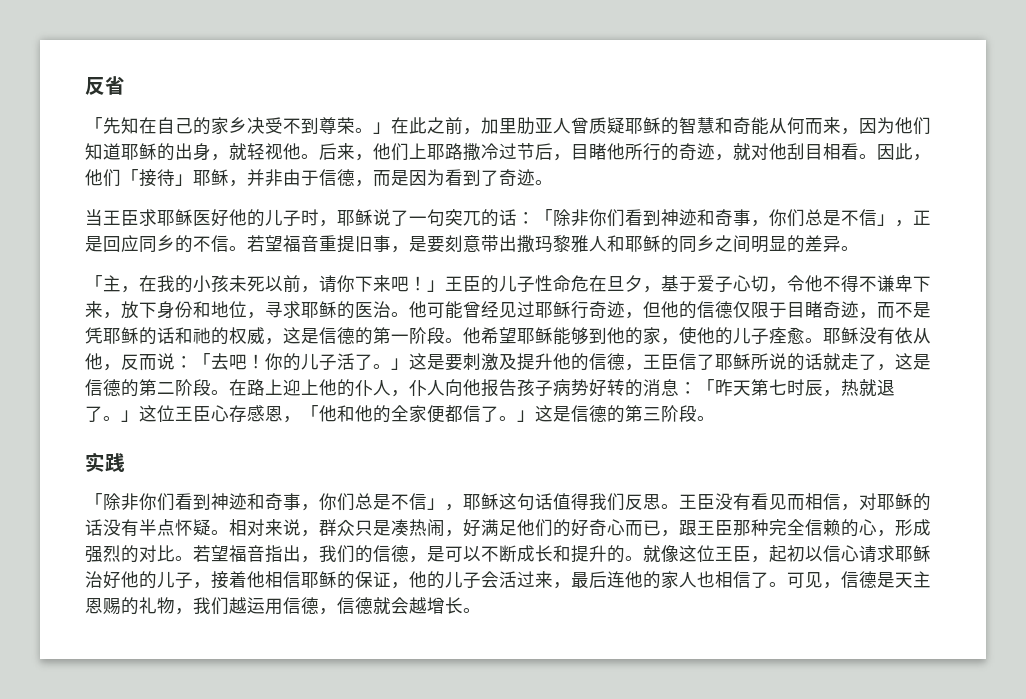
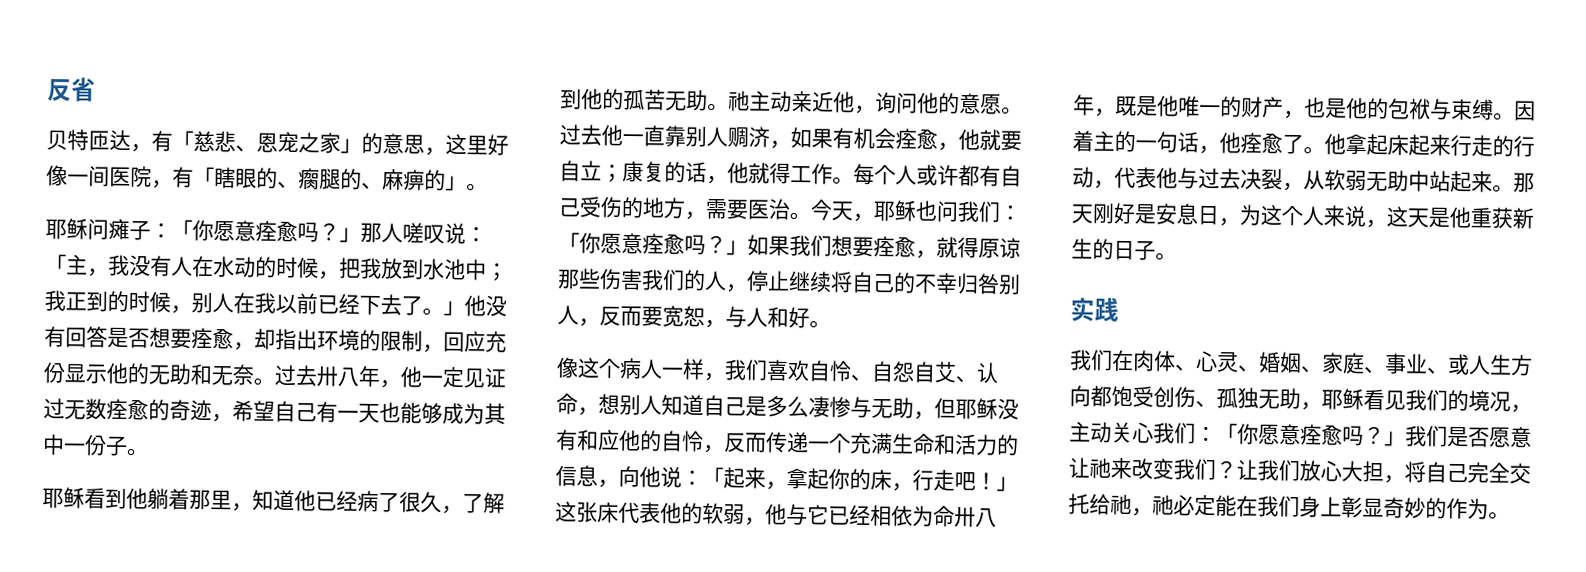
[85,117,931,135] [85,143,931,161] [85,169,553,187] [85,209,931,227] [85,235,859,253] [85,275,931,293] [85,301,931,319] [85,326,931,345] [85,353,931,371] [85,379,895,397] [85,405,715,423] [85,452,125,472] [85,493,931,511] [85,519,931,537] [85,545,931,563] [85,571,931,589] [85,597,463,615] 「先知在自己的家乡决受不到尊荣。」在此之前，加里肋亚人曾质疑耶稣的智慧和奇能从何而来，因为他们知道耶稣的出身，就轻视他。后来，他们上耶路撒冷过节后，目睹他所行的奇迹，就对他刮目相看。因此，他们「接待」耶稣，并非由于信德，而是因为看到了奇迹。 // 当王臣求耶稣医好他的儿子时，耶稣说了一句突兀的话：「除非你们看到神迹和奇事，你们总是不信」，正是回应同乡的不信。若望福音重提旧事，是要刻意带出撒玛黎雅人和耶稣的同乡之间明显的差异。 // 「主，在我的小孩未死以前，请你下来吧！」王臣的儿子性命危在旦夕，基于爱子心切，令他不得不谦卑下来，放下身份和地位，寻求耶稣的医治。他可能曾经见过耶稣行奇迹，但他的信德仅限于目睹奇迹，而不是凭耶稣的话和祂的权威，这是信德的第一阶段。他希望耶稣能够到他的家，使他的儿子痊愈。耶稣没有依从他，反而说：「去吧！你的儿子活了。」这是要刺激及提升他的信德，王臣信了耶稣所说的话就走了，这是信德的第二阶段。在路上迎上他的仆人，仆人向他报告孩子病势好转的消息：「昨天第七时辰，热就退了。」这位王臣心存感恩，「他和他的全家便都信了。」这是信德的第三阶段。 // 实践 // 「除非你们看到神迹和奇事，你们总是不信」，耶稣这句话值得我们反思。王臣没有看见而相信，对耶稣的话没有半点怀疑。相对来说，群众只是凑热闹，好满足他们的好奇心而已，跟王臣那种完全信赖的心，形成强烈的对比。若望福音指出，我们的信德，是可以不断成长和提升的。就像这位王臣，起初以信心请求耶稣治好他的儿子，接着他相信耶稣的保证，他的儿子会活过来，最后连他的家人也相信了。可见，信德是天主恩赐的礼物，我们越运用信德，信德就会越增长 -> [46,129,509,156] [46,165,488,192] [45,218,487,245] [45,253,508,282] [44,289,507,317] [44,325,507,353] [43,361,506,389] [43,397,506,425] [42,433,148,457] [42,487,505,515] [560,88,1023,115] [559,124,1022,151] [559,160,1022,187] [558,196,1021,223] [558,232,1021,259] [557,268,1021,295] [557,305,831,329] [556,357,999,384] [556,393,1019,420] [556,429,1019,456] [555,465,1018,492] [555,501,997,528] [1073,94,1536,121] [1072,130,1535,157] [1072,166,1535,193] [1071,202,1534,229] [1071,238,1177,261] [1070,297,1119,322] [1070,349,1533,376] [1069,385,1532,413] [1069,421,1532,448] [1068,457,1531,484] [1068,493,1489,520] 贝特匝达，有「慈悲、恩宠之家」的意思，这里好像一间医院，有「瞎眼的、瘸腿的、麻痹的」。 // 耶稣问瘫子：「你愿意痊愈吗？」那人嗟叹说：「主，我没有人在水动的时候，把我放到水池中；我正到的时候，别人在我以前已经下去了。」他没有回答是否想要痊愈，却指出环境的限制，回应充份显示他的无助和无奈。过去卅八年，他一定见证过无数痊愈的奇迹，希望自己有一天也能够成为其中一份子。 // 耶稣看到他躺着那里，知道他已经病了很久，了解到他的孤苦无助。祂主动亲近他，询问他的意愿。过去他一直靠别人赒济，如果有机会痊愈，他就要自立；康复的话，他就得工作。每个人或许都有自己受伤的地方，需要医治。今天，耶稣也问我们：「你愿意痊愈吗？」如果我们想要痊愈，就得原谅那些伤害我们的人，停止继续将自己的不幸归咎别人，反而要宽恕，与人和好。 // 像这个病人一样，我们喜欢自怜、自怨自艾、认命，想别人知道自己是多么凄惨与无助，但耶稣没有和应他的自怜，反而传递一个充满生命和活力的信息，向他说：「起来，拿起你的床，行走吧！」这张床代表他的软弱，他与它已经相依为命卅八年，既是他唯一的财产，也是他的包袱与束缚。因着主的一句话，他痊愈了。他拿起床起来行走的行动，代表他与过去决裂，从软弱无助中站起来。那天刚好是安息日，为这个人来说，这天是他重获新生的日子。 // 实践 // 我们在肉体、心灵、婚姻、家庭、事业、或人生方向都饱受创伤、孤独无助，耶稣看见我们的境况，主动关心我们：「你愿意痊愈吗？」我们是否愿意让祂来改变我们？让我们放心大担，将自己完全交托给祂，祂必定能在我们身上彰显奇妙的作为

